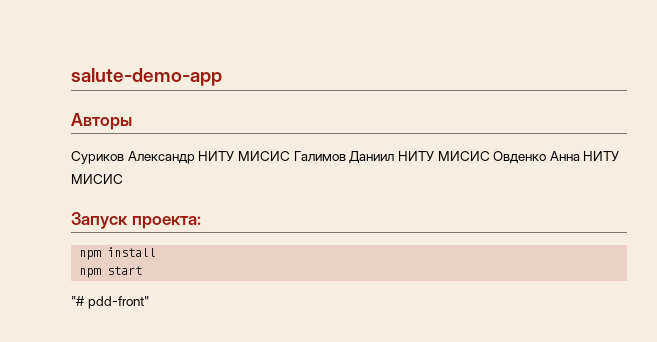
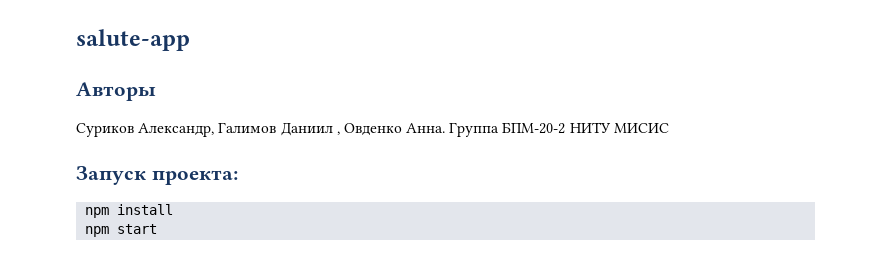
[71,68,222,86] salute-demo-app -> [76,29,190,51] salute-app
[127,151,580,164] Александр НИТУ МИСИС Галимов Даниил НИТУ МИСИС Овденко Анна -> [138,122,566,137] Александр, Галимов Даниил , Овденко Анна. Группа БПМ-20-2
[71,296,149,309] // "# pdd-front" -> (158, 229) none

